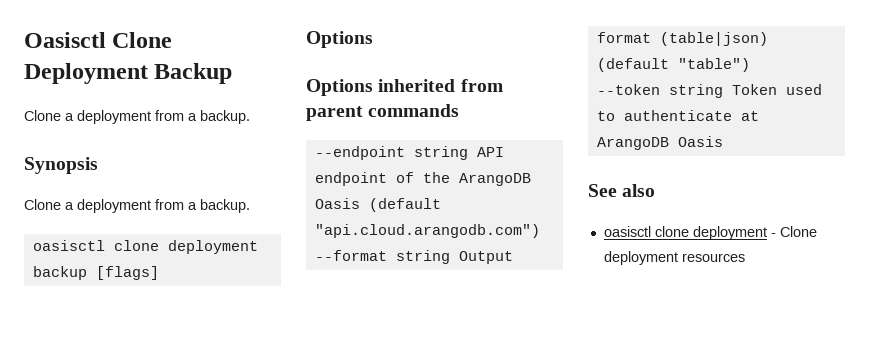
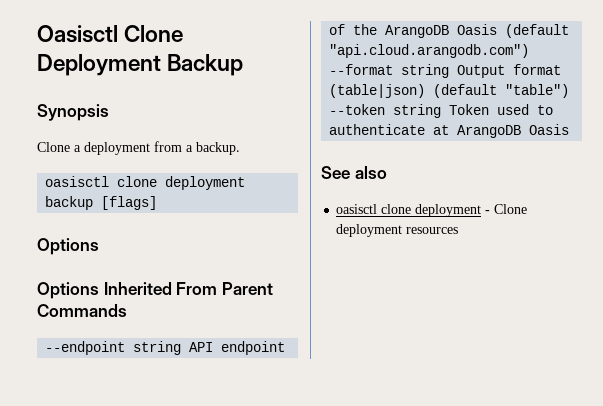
[24,110,250,124] // Clone a deployment from a backup. -> (244, 65) none
[378,79,503,92] [306,104,460,121] inherited from parent commands -> [103,282,273,295] [37,304,127,317] Inherited From Parent Commands

